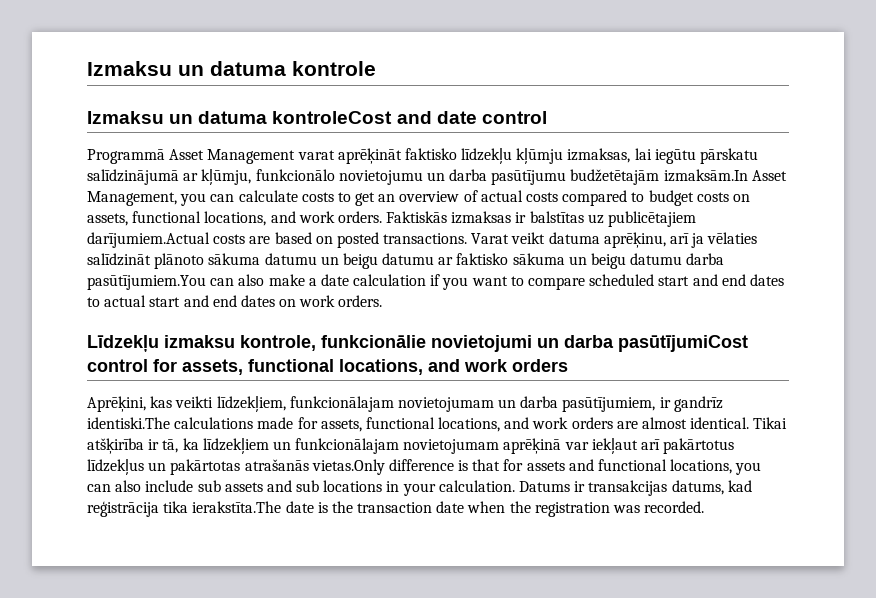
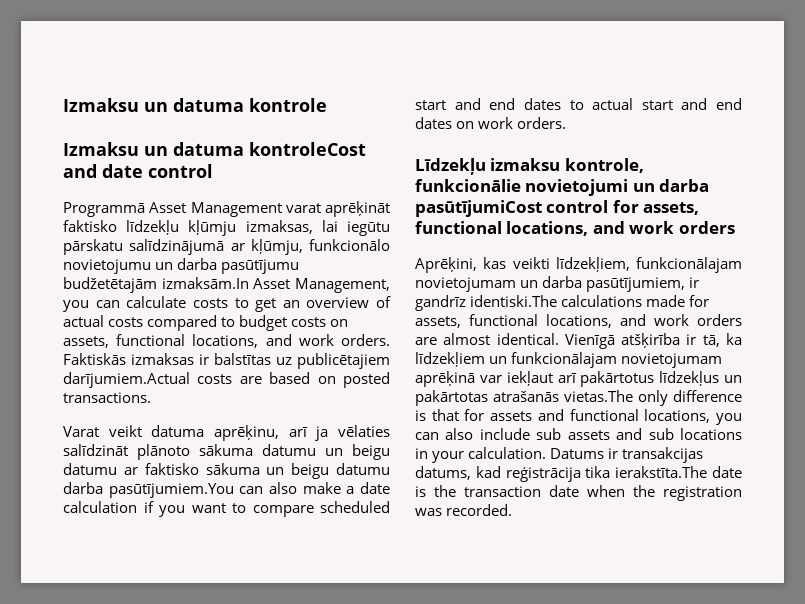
(468, 238) none -> (151, 397) //
[753,417,788,429] Tikai -> [564,334,615,349] Vienīgā
[311,459,385,475] vietas.Only -> [564,390,668,406] vietas.The only

